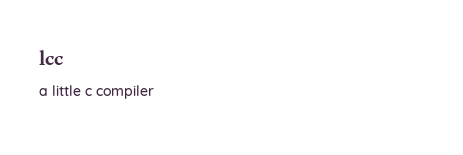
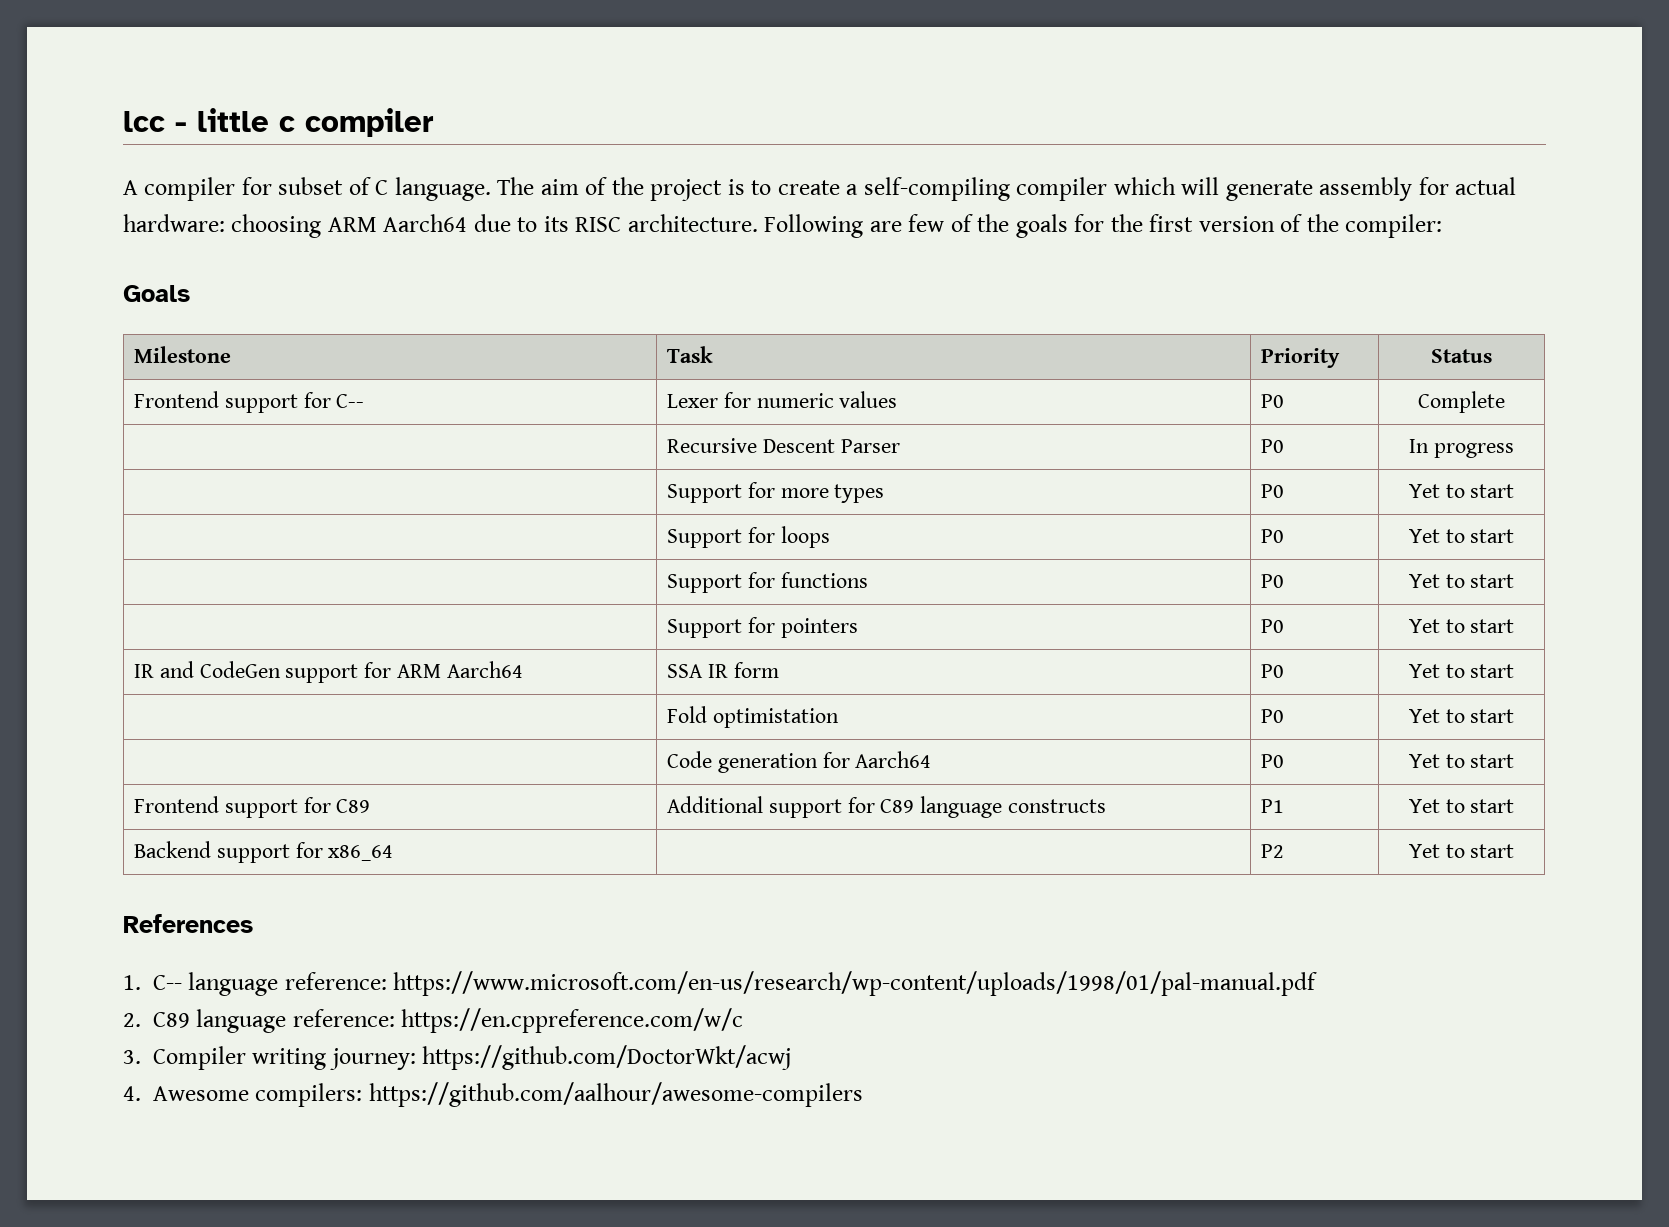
[39,88,48,96] // a -> [175,122,187,132] -
(154, 92) none -> [123,177,1517,201] [123,214,1443,238] [123,285,190,302] [133,346,231,363] [666,346,713,363] [1260,348,1340,368] [1431,349,1492,363] [133,391,365,413] [666,391,898,408] [1260,394,1284,408] [1418,391,1505,413] [666,438,900,453] [1260,439,1284,453] [1409,439,1514,458] [666,482,885,503] [1260,484,1284,498] [1408,484,1515,498] [666,526,830,548] [1260,529,1284,543] [1408,529,1515,543] [666,572,868,593] [1260,574,1284,588] [1408,574,1515,588] [666,617,858,638] [1260,619,1284,633] [1408,619,1515,633] [133,661,523,683] [666,662,779,678] [1260,664,1284,678] [1408,664,1515,678] [666,706,839,728] [1260,709,1284,723] [1408,709,1515,723] [666,751,932,773] [1260,754,1284,768] [1408,754,1515,768] [133,796,371,818] [666,796,1106,818] [1260,799,1284,813] [1408,799,1515,813] [133,841,394,863] [1260,844,1284,858] [1408,844,1515,858] [123,914,253,933] [123,971,1318,996] [123,1008,744,1033] [123,1045,792,1070] [123,1082,863,1107] // A compiler for subset of C language. The aim of the project is to create a self-compiling compiler which will generate assembly for actual hardware: choosing ARM Aarch64 due to its RISC architecture. Following are few of the goals for the first version of the compiler: // Goals // Milestone | Task | Priority | Status // Frontend support for C-- | Lexer for numeric values | P0 | Complete // | Recursive Descent Parser | P0 | In progress // | Support for more types | P0 | Yet to start // | Support for loops | P0 | Yet to start // | Support for functions | P0 | Yet to start // | Support for pointers | P0 | Yet to start // IR and CodeGen support for ARM Aarch64 | SSA IR form | P0 | Yet to start // | Fold optimistation | P0 | Yet to start // | Code generation for Aarch64 | P0 | Yet to start // Frontend support for C89 | Additional support for C89 language constructs | P1 | Yet to start // Backend support for x86_64 | | P2 | Yet to start // References // 1. C-- language reference: https://www.microsoft.com/en-us/research/wp-content/uploads/1998/01/pal-manual.pdf // 2. C89 language reference: https://en.cppreference.com/w/c // 3. Compiler writing journey: https://github.com/DoctorWkt/acwj // 4. Awesome compilers: https://github.com/aalhour/awesome-compilers

